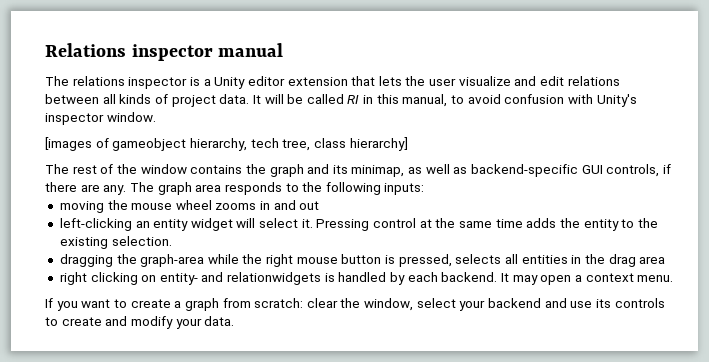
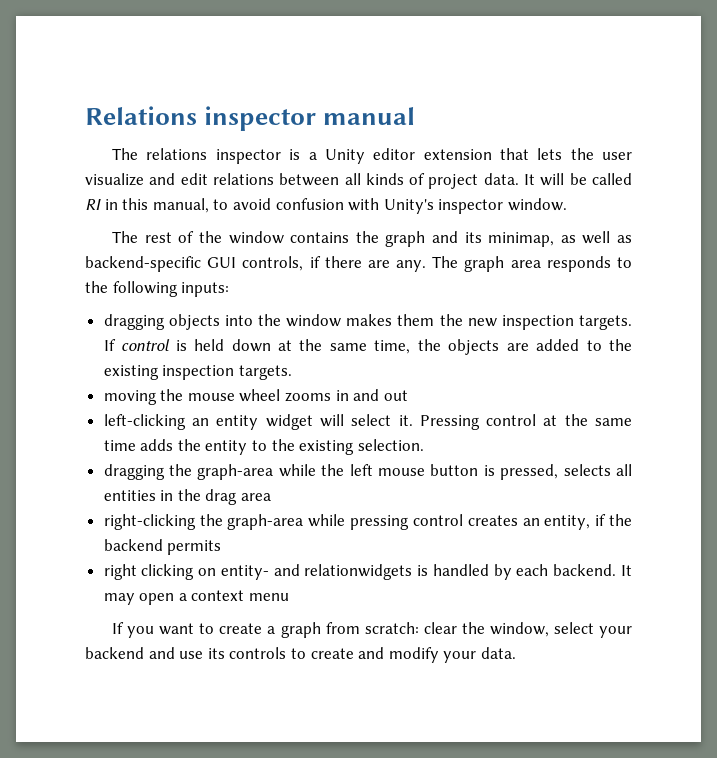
[45,137,408,151] // [images of gameobject hierarchy, tech tree, class hierarchy] -> (567, 204) none
(425, 189) none -> [103,314,632,330] [103,339,632,355] [103,365,292,380] // dragging objects into the window makes them the new inspection targets. If control is held down at the same time, the objects are added to the existing inspection targets.
[266,254,294,267] right -> [349,464,373,476] left
(666, 260) none -> [103,514,632,530] [103,539,222,555] // right-clicking the graph-area while pressing control creates an entity, if the backend permits
[637,275,674,282] menu. -> [249,593,290,601] menu

